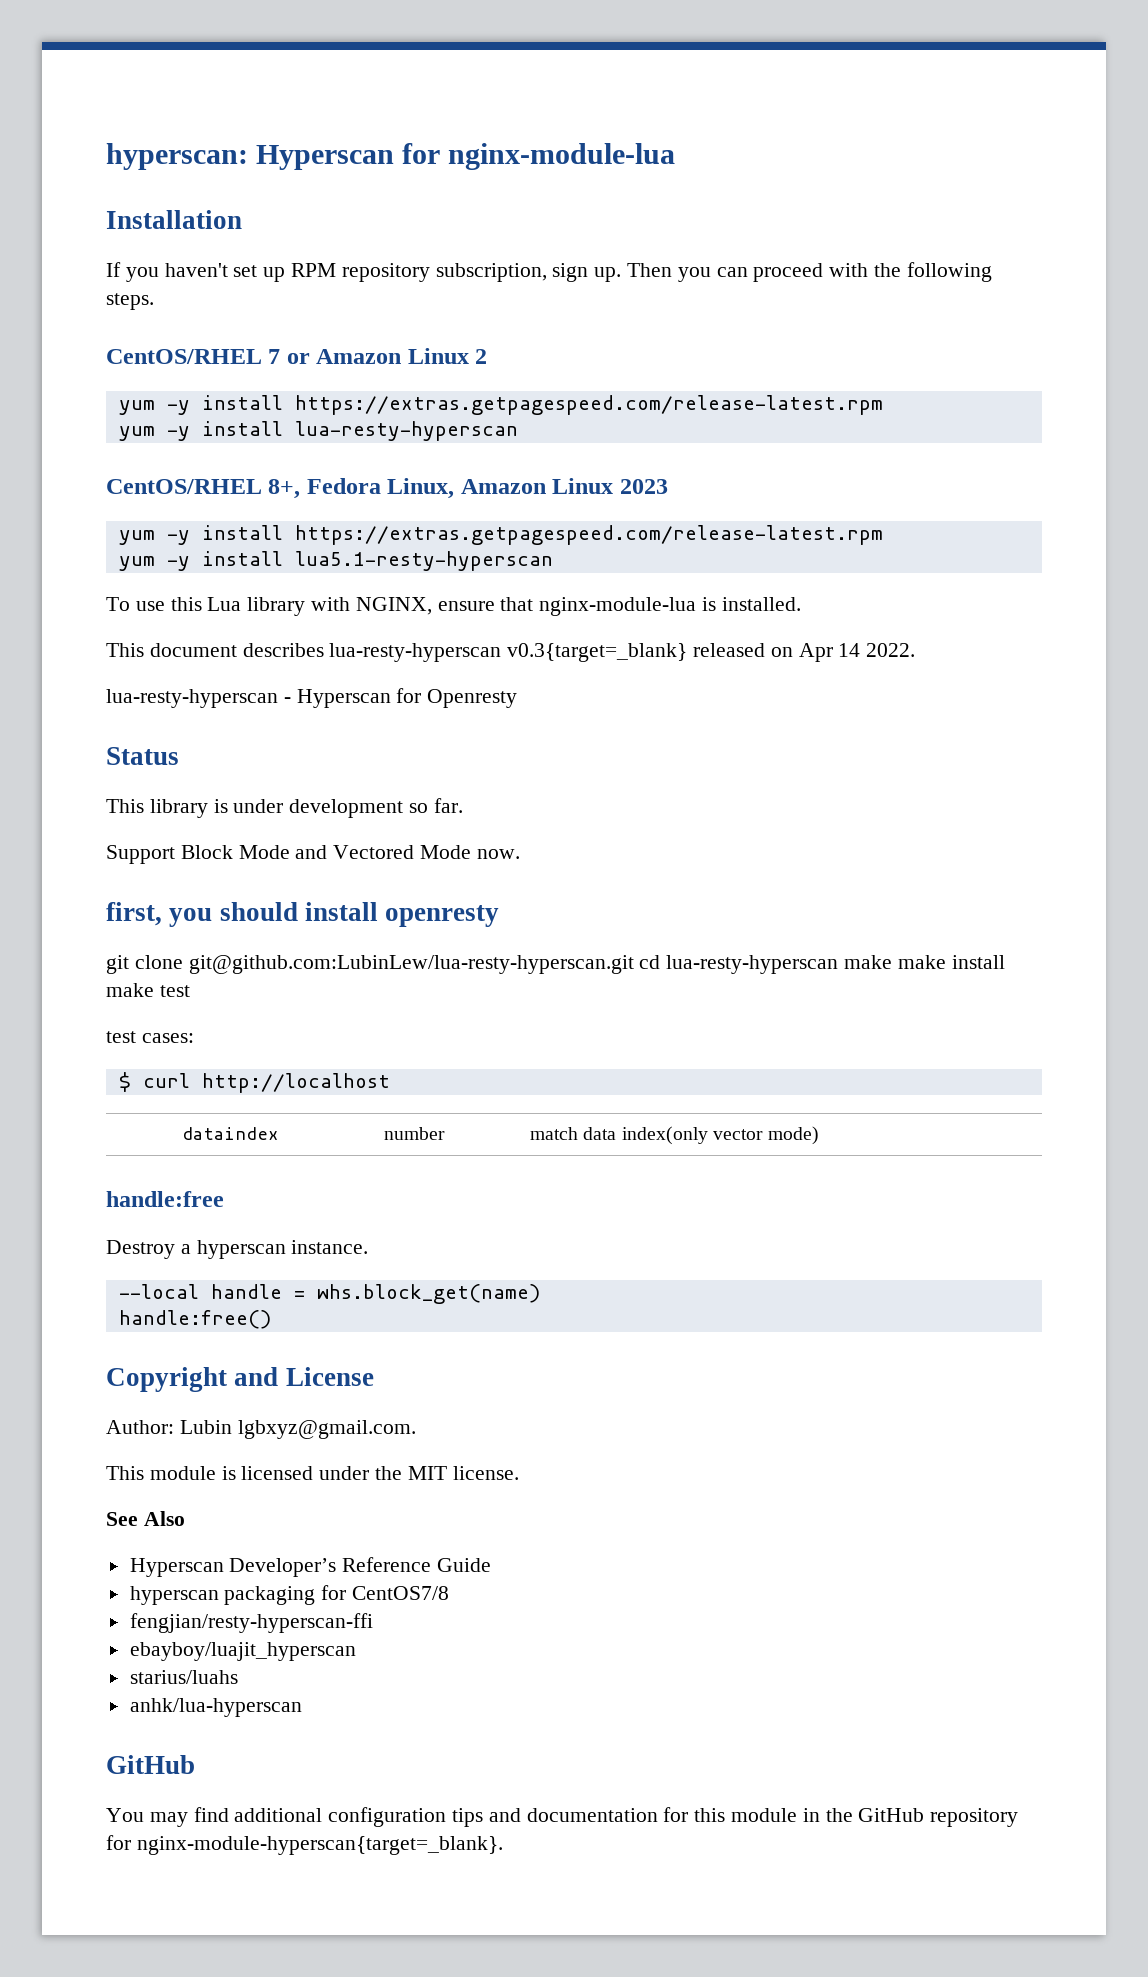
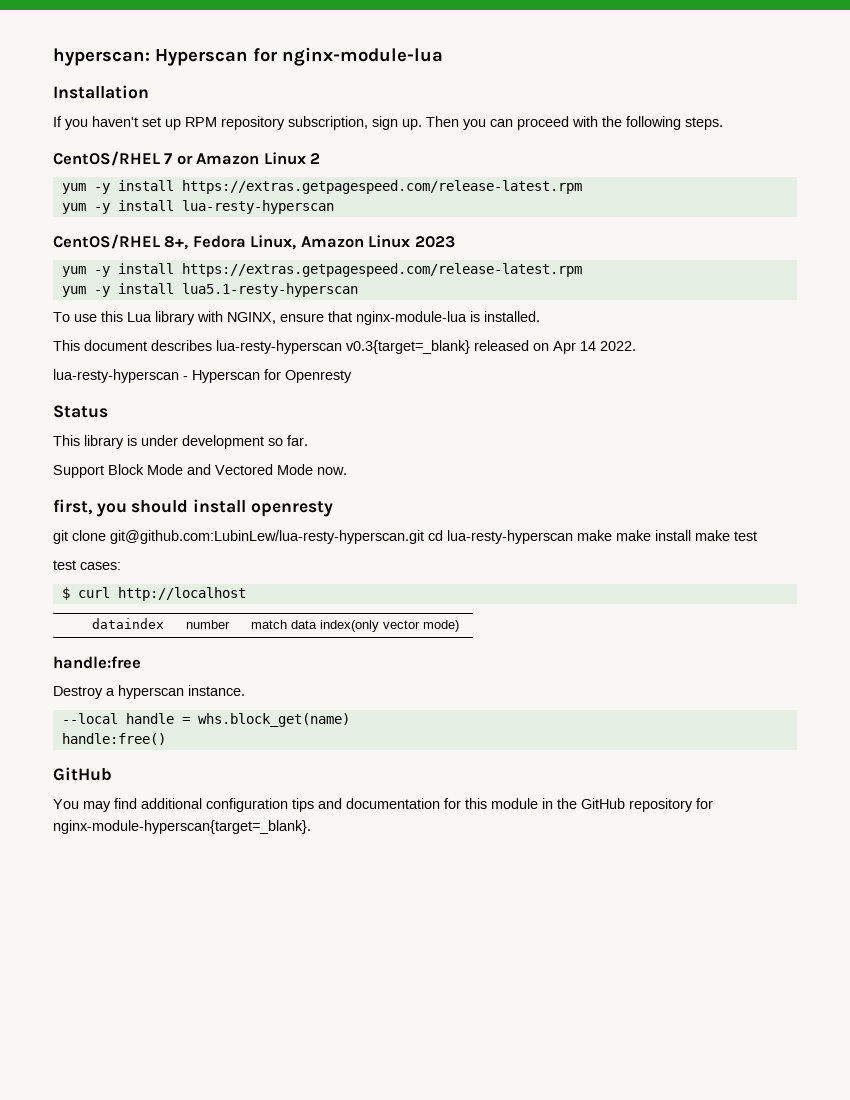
[106,1367,374,1392] [106,1420,416,1439] [106,1466,519,1480] [106,1511,185,1526] [129,1557,492,1577] [129,1585,450,1605] [129,1613,373,1633] [129,1642,356,1661] [129,1670,238,1684] [129,1698,302,1717] // Copyright and License // Author: Lubin lgbxyz@gmail.com. // This module is licensed under the MIT license. // See Also // Hyperscan Developer’s Reference Guide // hyperscan packaging for CentOS7/8 // fengjian/resty-hyperscan-ffi // ebayboy/luajit_hyperscan // starius/luahs // anhk/lua-hyperscan -> (166, 739) none

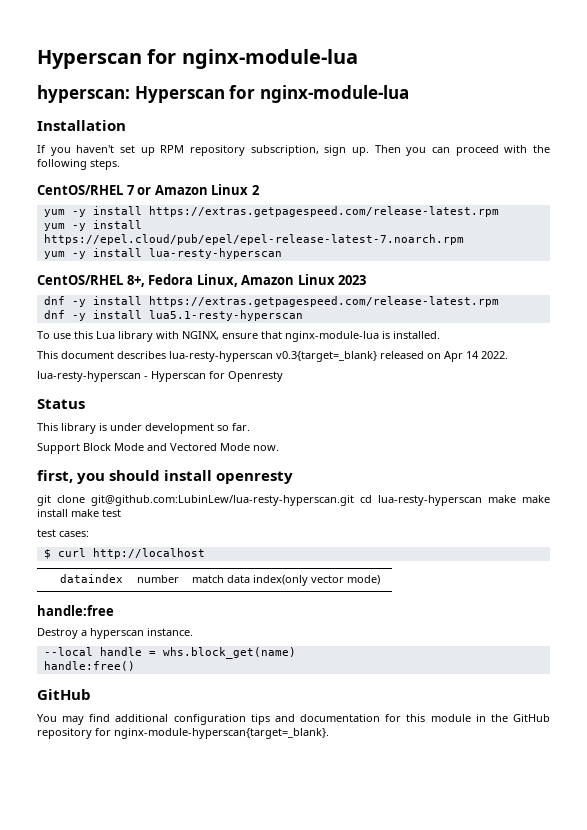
(53, 57) none -> [37,49,358,69] Hyperscan for nginx-module-lua //
(582, 187) none -> [43,220,142,231] [43,234,464,245] // yum -y install https://epel.cloud/pub/epel/epel-release-latest-7.noarch.rpm
[61,263,582,277] [61,286,86,297] yum -y install https://extras.getpagespeed.com/release-latest.rpm // yum -> [43,296,499,307] [43,310,65,319] dnf -y install https://extras.getpagespeed.com/release-latest.rpm // dnf

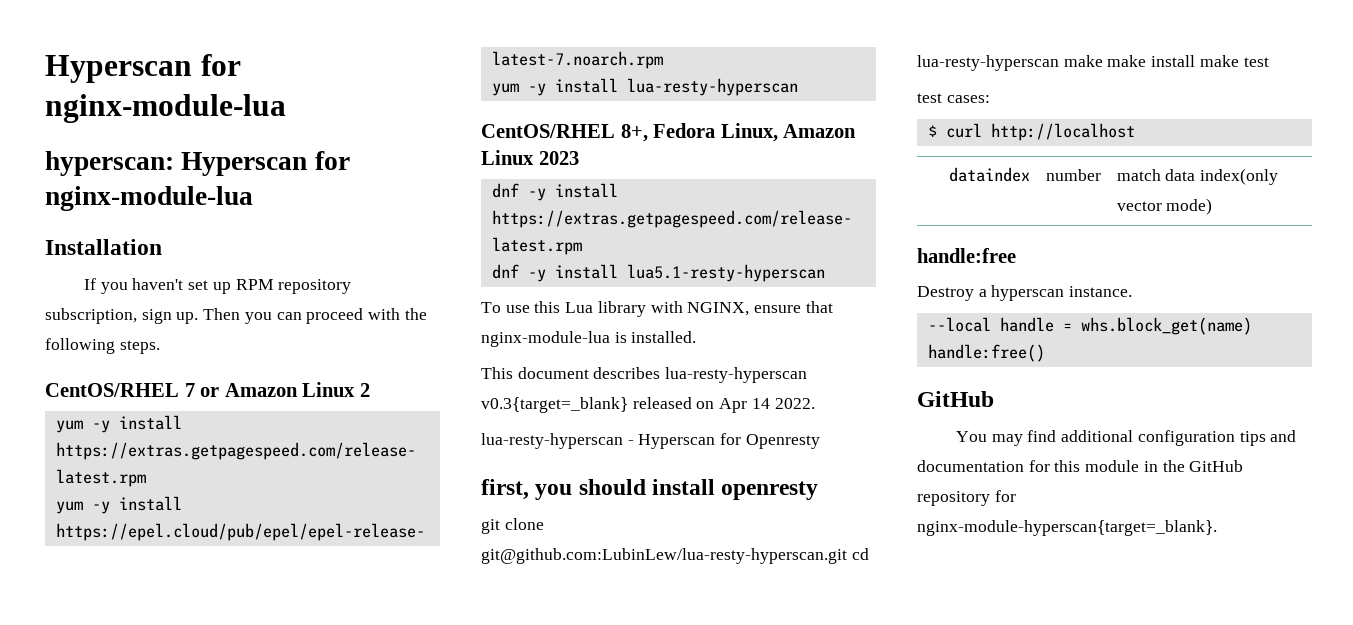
[37,399,85,409] [37,423,250,434] [37,443,279,454] // Status // This library is under development so far. // Support Block Mode and Vectored Mode now. -> (820, 441) none

